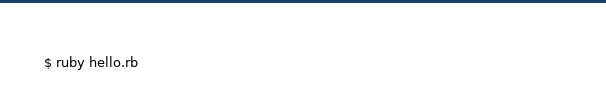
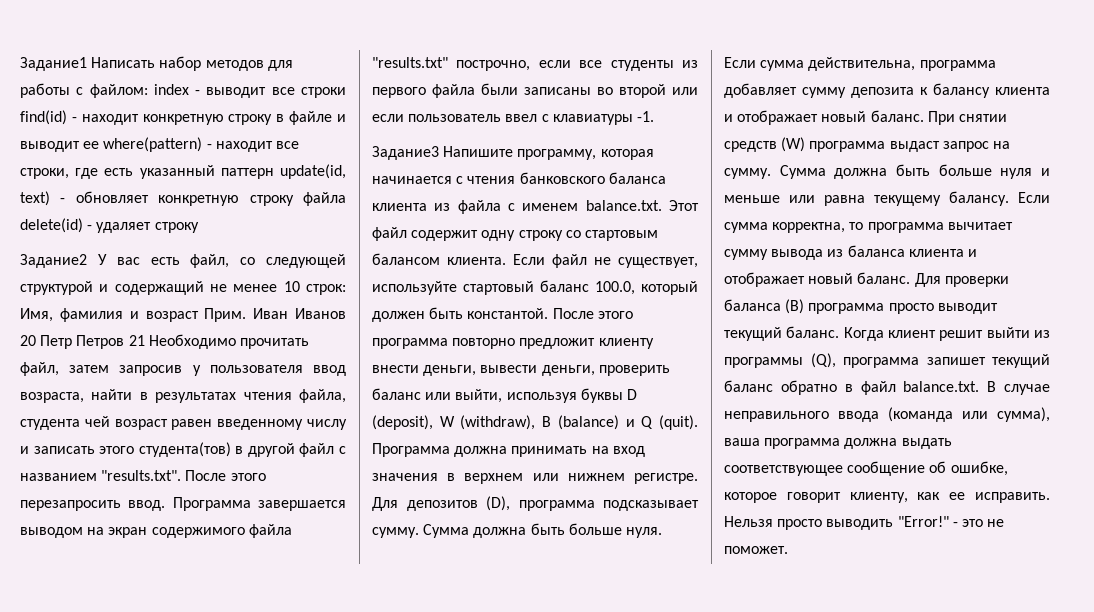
[44,56,138,70] $ ruby hello.rb -> [20,56,293,71] [20,83,346,98] [20,110,346,125] [20,137,299,152] [20,164,346,179] [20,191,346,206] [20,218,199,233] [20,254,346,268] [20,281,346,295] [20,308,346,322] [20,334,309,349] [20,362,346,376] [20,389,346,403] [20,416,348,430] [20,442,346,457] [20,470,266,481] [20,497,346,511] [20,524,292,538] [372,57,698,71] [372,83,698,98] [372,111,654,125] [372,146,654,160] [372,172,666,184] [372,200,699,214] [372,227,658,241] [372,253,698,268] [372,280,698,295] [372,307,633,322] [372,338,654,349] [372,365,670,376] [372,388,637,403] [372,415,698,430] [372,443,645,457] [372,473,698,484] [372,496,699,511] [372,523,662,538] [724,57,996,71] [724,83,1050,98] [724,110,1007,125] [724,137,1010,152] [724,164,1050,179] [724,191,1050,206] [724,222,1013,233] [724,245,977,260] [724,272,1009,287] [724,299,998,314] [724,326,1050,341] [724,353,1050,368] [724,380,1050,395] [724,407,1050,422] [724,438,952,449] [724,461,1008,476] [724,492,1050,503] [724,516,1005,530] [724,546,788,554] Задание1 Написать набор методов для работы с файлом: index - выводит все строки find(id) - находит конкретную строку в файле и выводит ее where(pattern) - находит все строки, где есть указанный паттерн update(id, text) - обновляет конкретную строку файла delete(id) - удаляет строку // Задание2 У вас есть файл, со следующей структурой и содержащий не менее 10 строк: Имя, фамилия и возраст Прим. Иван Иванов 20 Петр Петров 21 Необходимо прочитать файл, затем запросив у пользователя ввод возраста, найти в результатах чтения файла, студента чей возраст равен введенному числу и записать этого студента(тов) в другой файл с названием "results.txt". После этого перезапросить ввод. Программа завершается выводом на экран содержимого файла "results.txt" построчно, если все студенты из первого файла были записаны во второй или если пользователь ввел с клавиатуры -1. // Задание3 Напишите программу, которая начинается с чтения банковского баланса клиента из файла с именем balance.txt. Этот файл содержит одну строку со стартовым балансом клиента. Если файл не существует, используйте стартовый баланс 100.0, который должен быть константой. После этого программа повторно предложит клиенту внести деньги, вывести деньги, проверить баланс или выйти, используя буквы D (deposit), W (withdraw), B (balance) и Q (quit). Программа должна принимать на вход значения в верхнем или нижнем регистре. Для депозитов (D), программа подсказывает сумму. Сумма должна быть больше нуля. Если сумма действительна, программа добавляет сумму депозита к балансу клиента и отображает новый баланс. При снятии средств (W) программа выдаст запрос на сумму. Сумма должна быть больше нуля и меньше или равна текущему балансу. Если сумма корректна, то программа вычитает сумму вывода из баланса клиента и отображает новый баланс. Для проверки баланса (B) программа просто выводит текущий баланс. Когда клиент решит выйти из программы (Q), программа запишет текущий баланс обратно в файл balance.txt. В случае неправильного ввода (команда или сумма), ваша программа должна выдать соответствующее сообщение об ошибке, которое говорит клиенту, как ее исправить. Нельзя просто выводить "Error!" - это не поможет.

